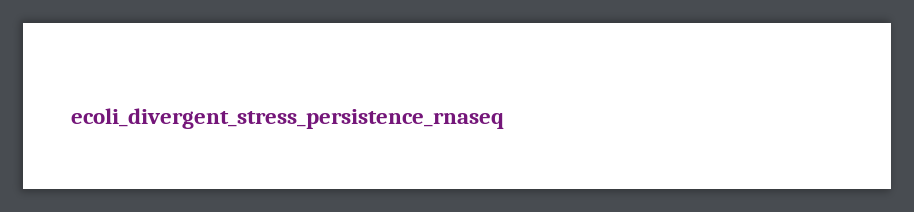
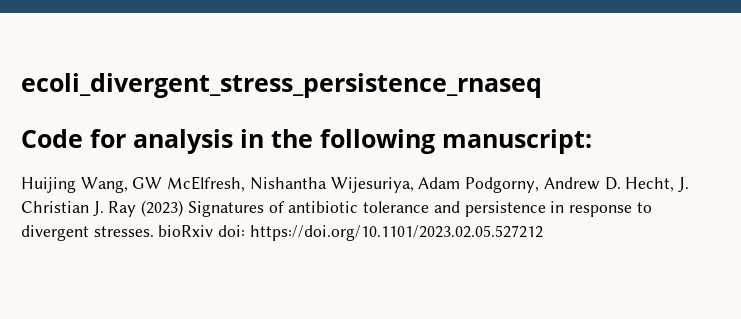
(504, 118) none -> [21,129,592,154] [21,176,689,193] [21,200,652,217] [21,225,543,241] // Code for analysis in the following manuscript: // Huijing Wang, GW McElfresh, Nishantha Wijesuriya, Adam Podgorny, Andrew D. Hecht, J. Christian J. Ray (2023) Signatures of antibiotic tolerance and persistence in response to divergent stresses. bioRxiv doi: https://doi.org/10.1101/2023.02.05.527212

